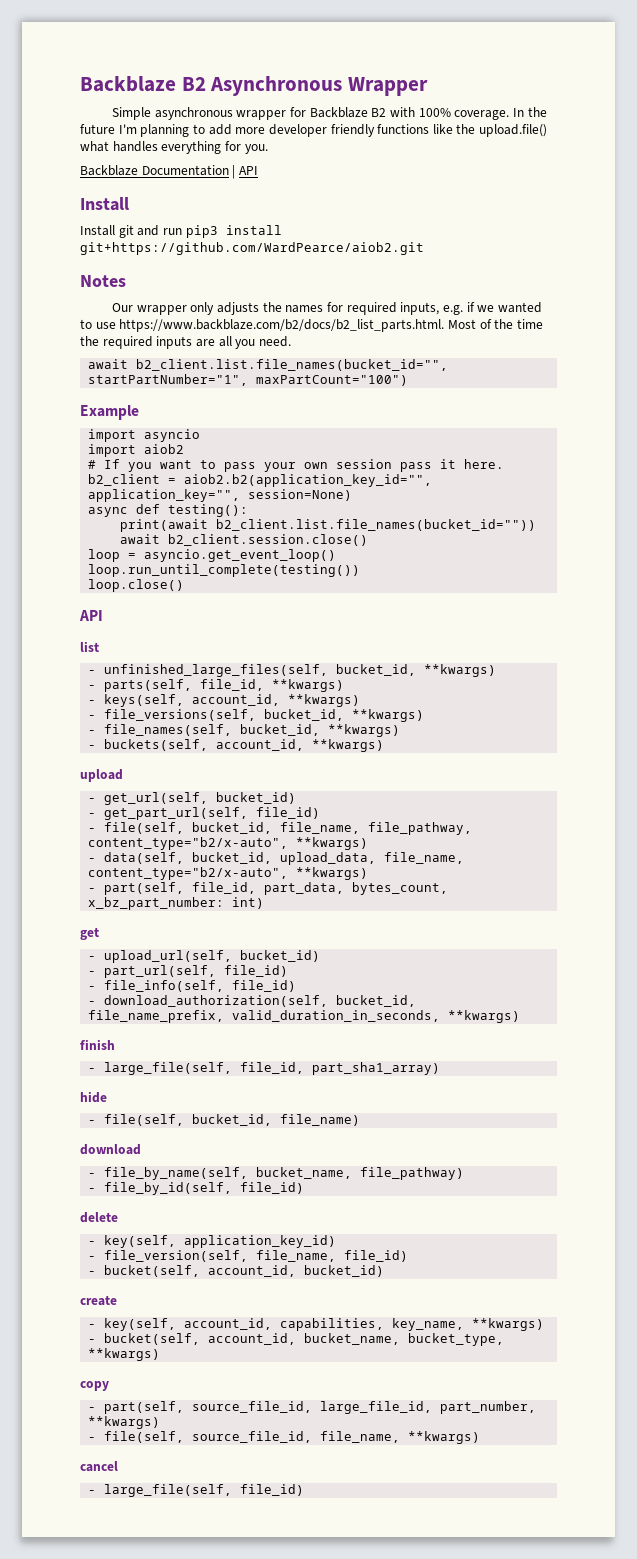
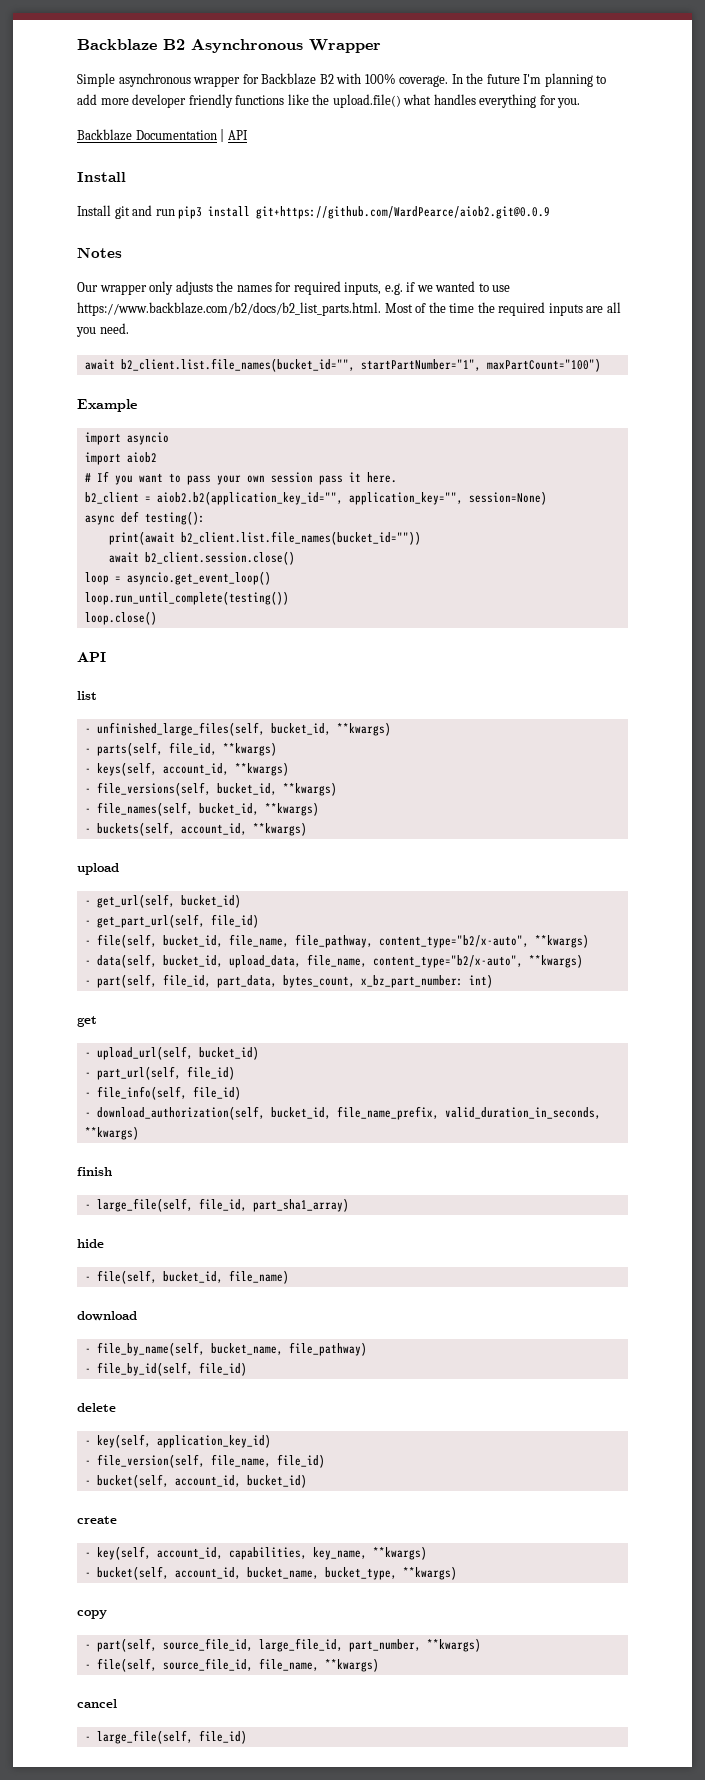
[80,242,424,255] git+https://github.com/WardPearce/aiob2.git -> [256,206,551,219] git+https://github.com/WardPearce/aiob2.git@0.0.9

